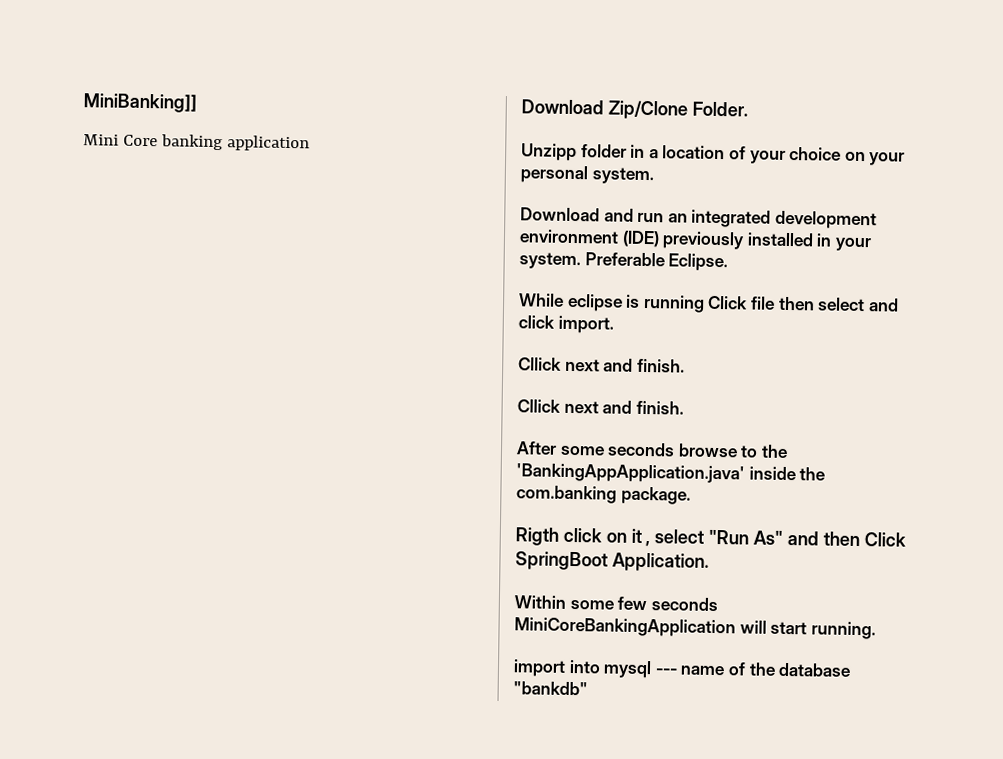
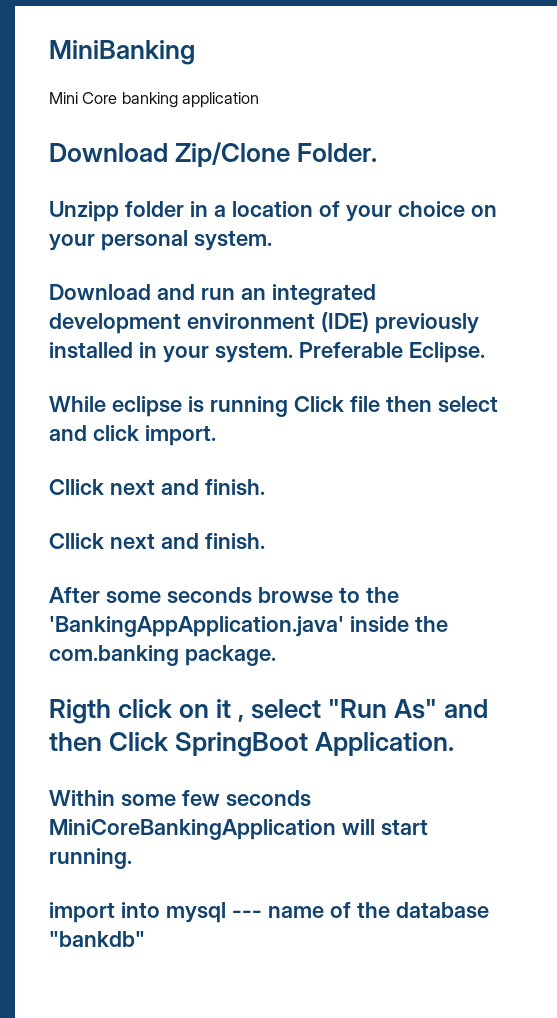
[83,93,197,113] MiniBanking]] -> [49,40,195,65] MiniBanking

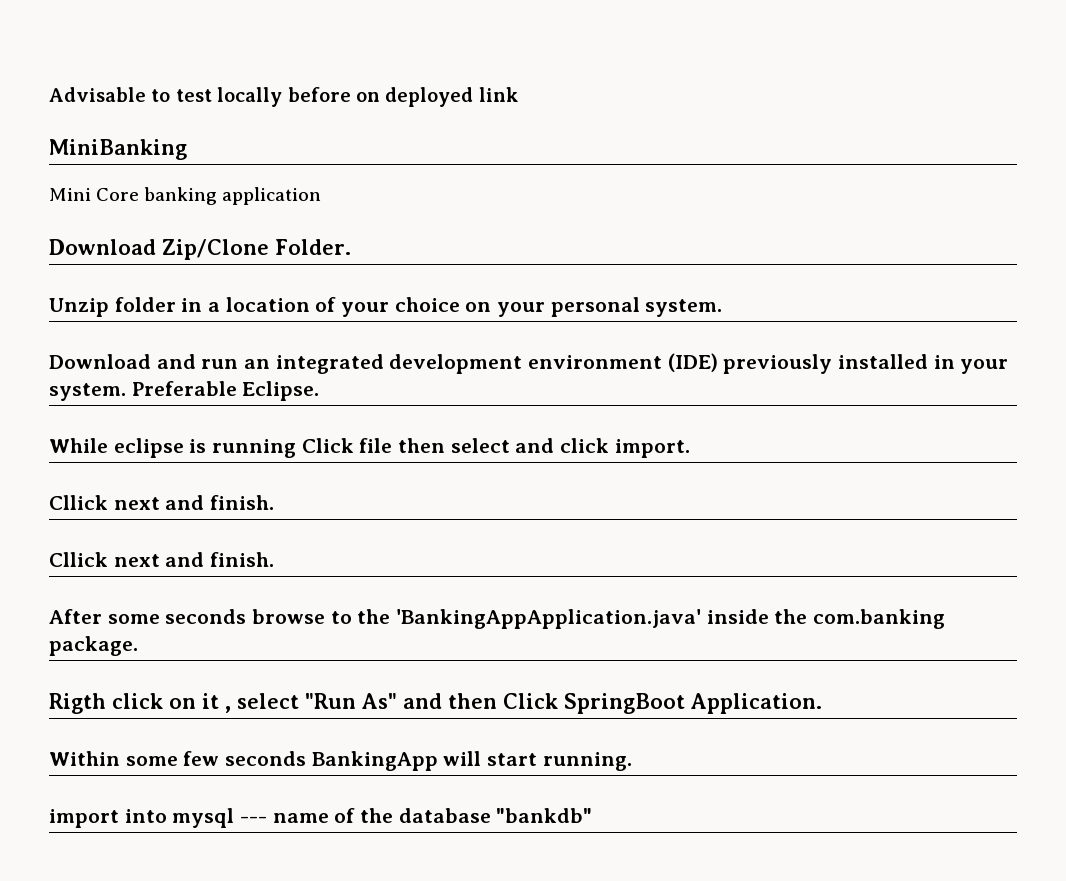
(49, 52) none -> [49,87,518,107] Advisable to test locally before on deployed link //
[49,201,119,222] Unzipp -> [49,298,109,317] Unzip
[49,819,336,840] MiniCoreBankingApplication -> [311,751,438,771] BankingApp

